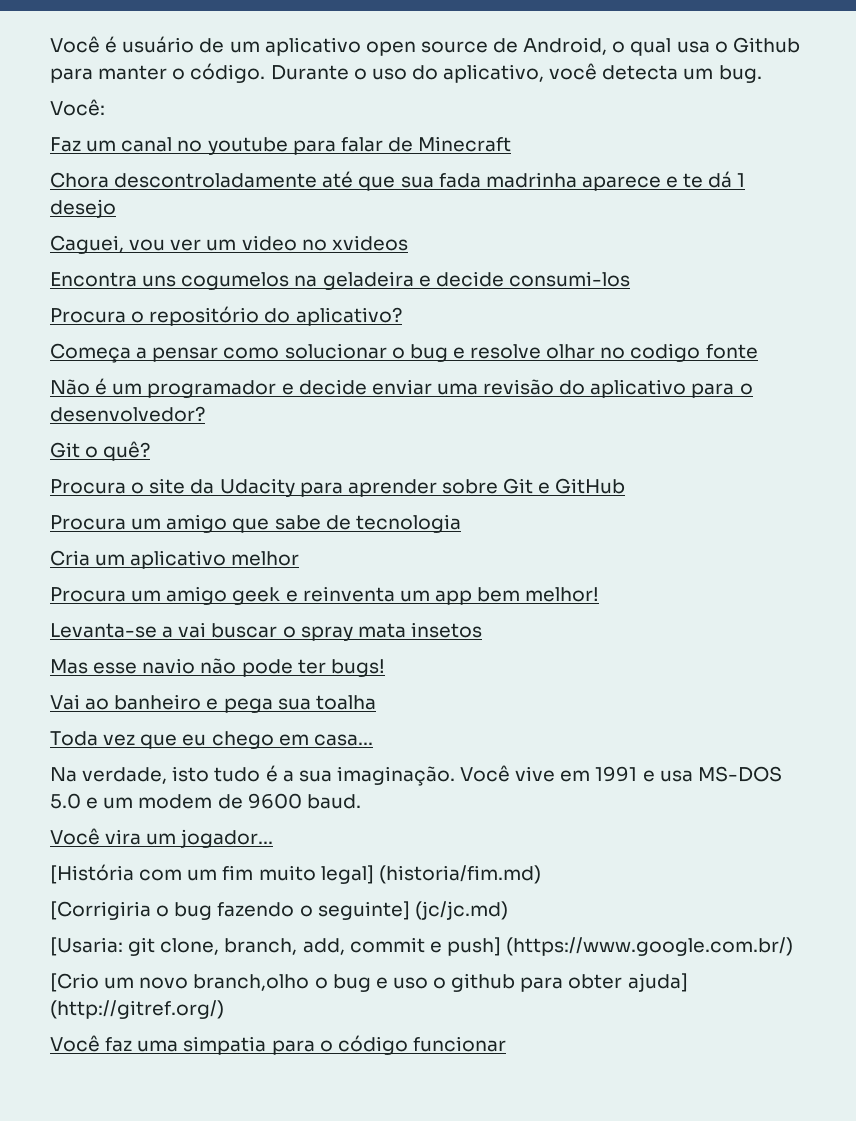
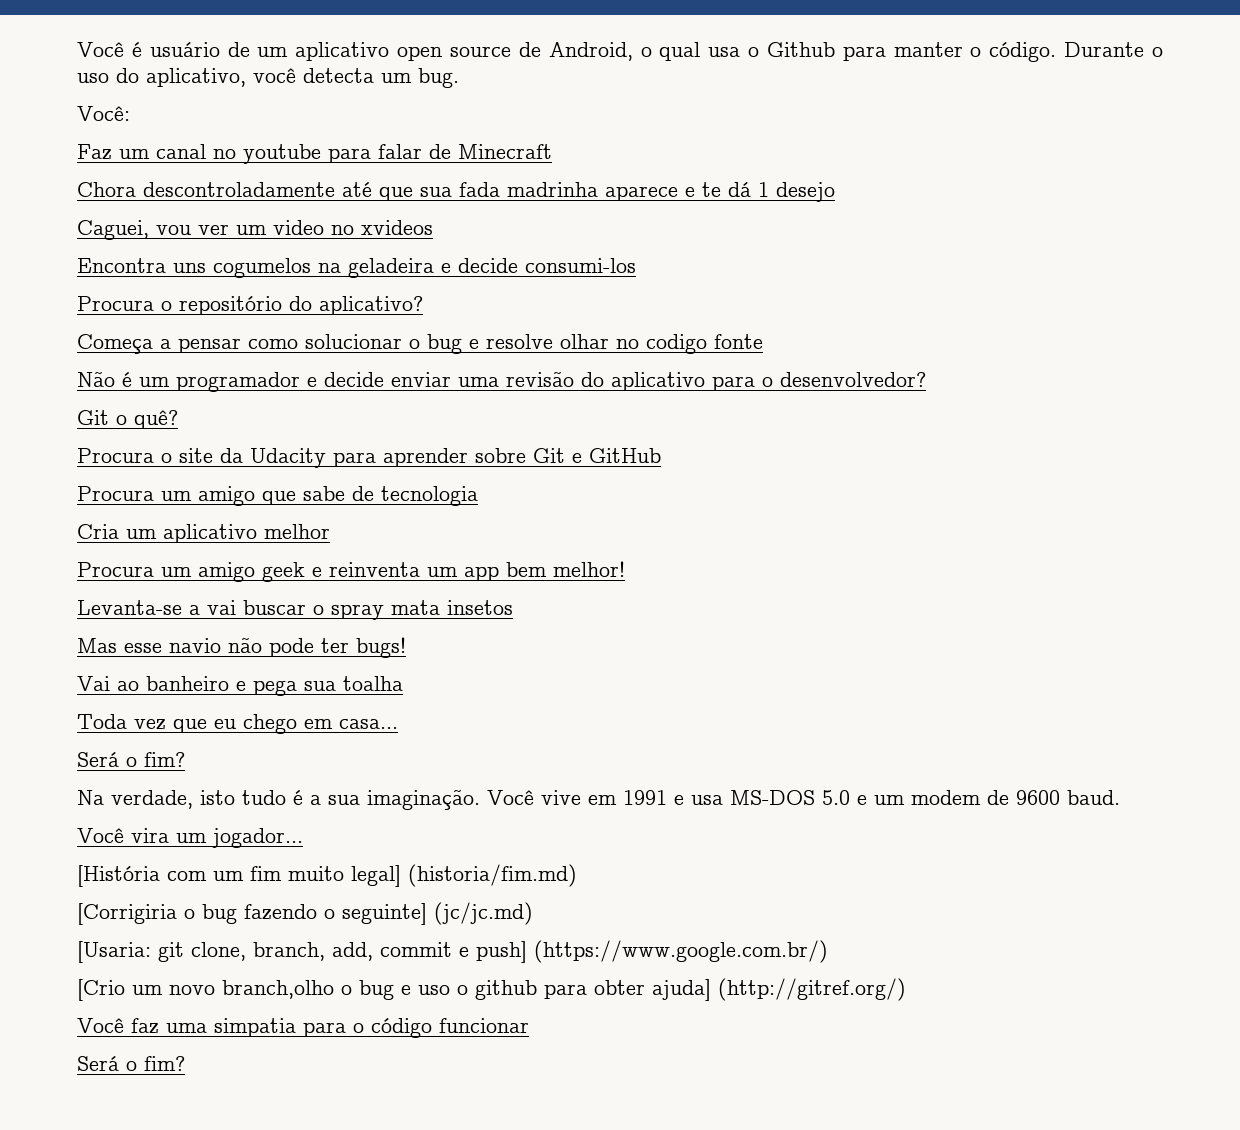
(373, 740) none -> [77,752,185,767] // Será o fim?
(506, 1044) none -> [77,1056,185,1071] // Será o fim?

